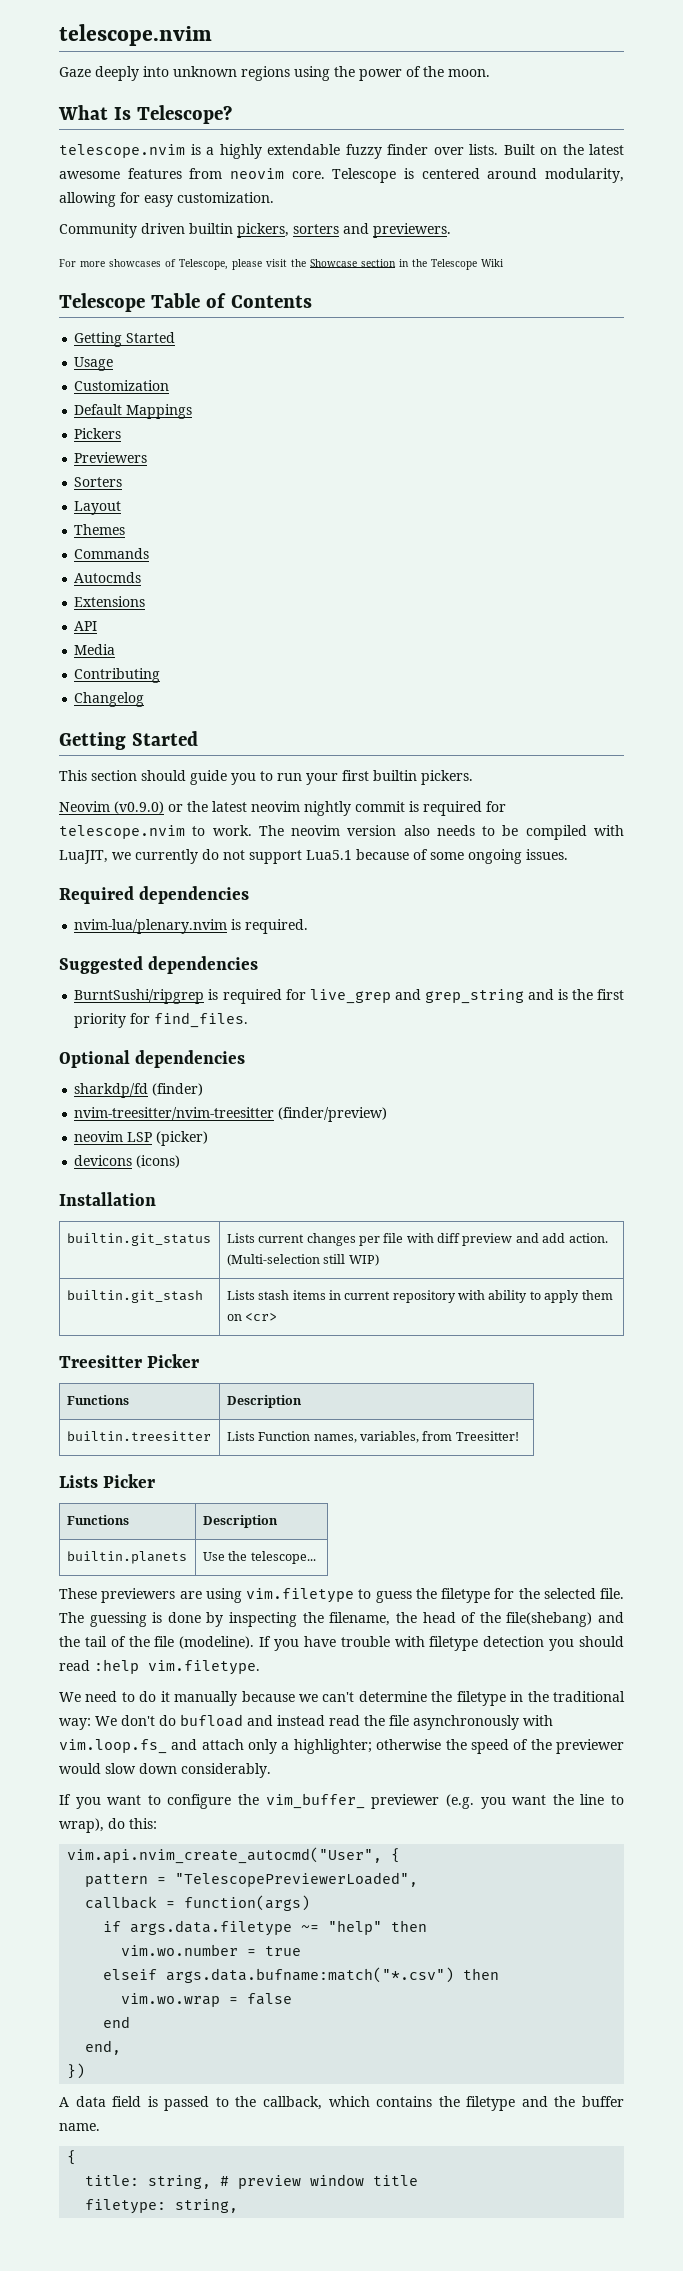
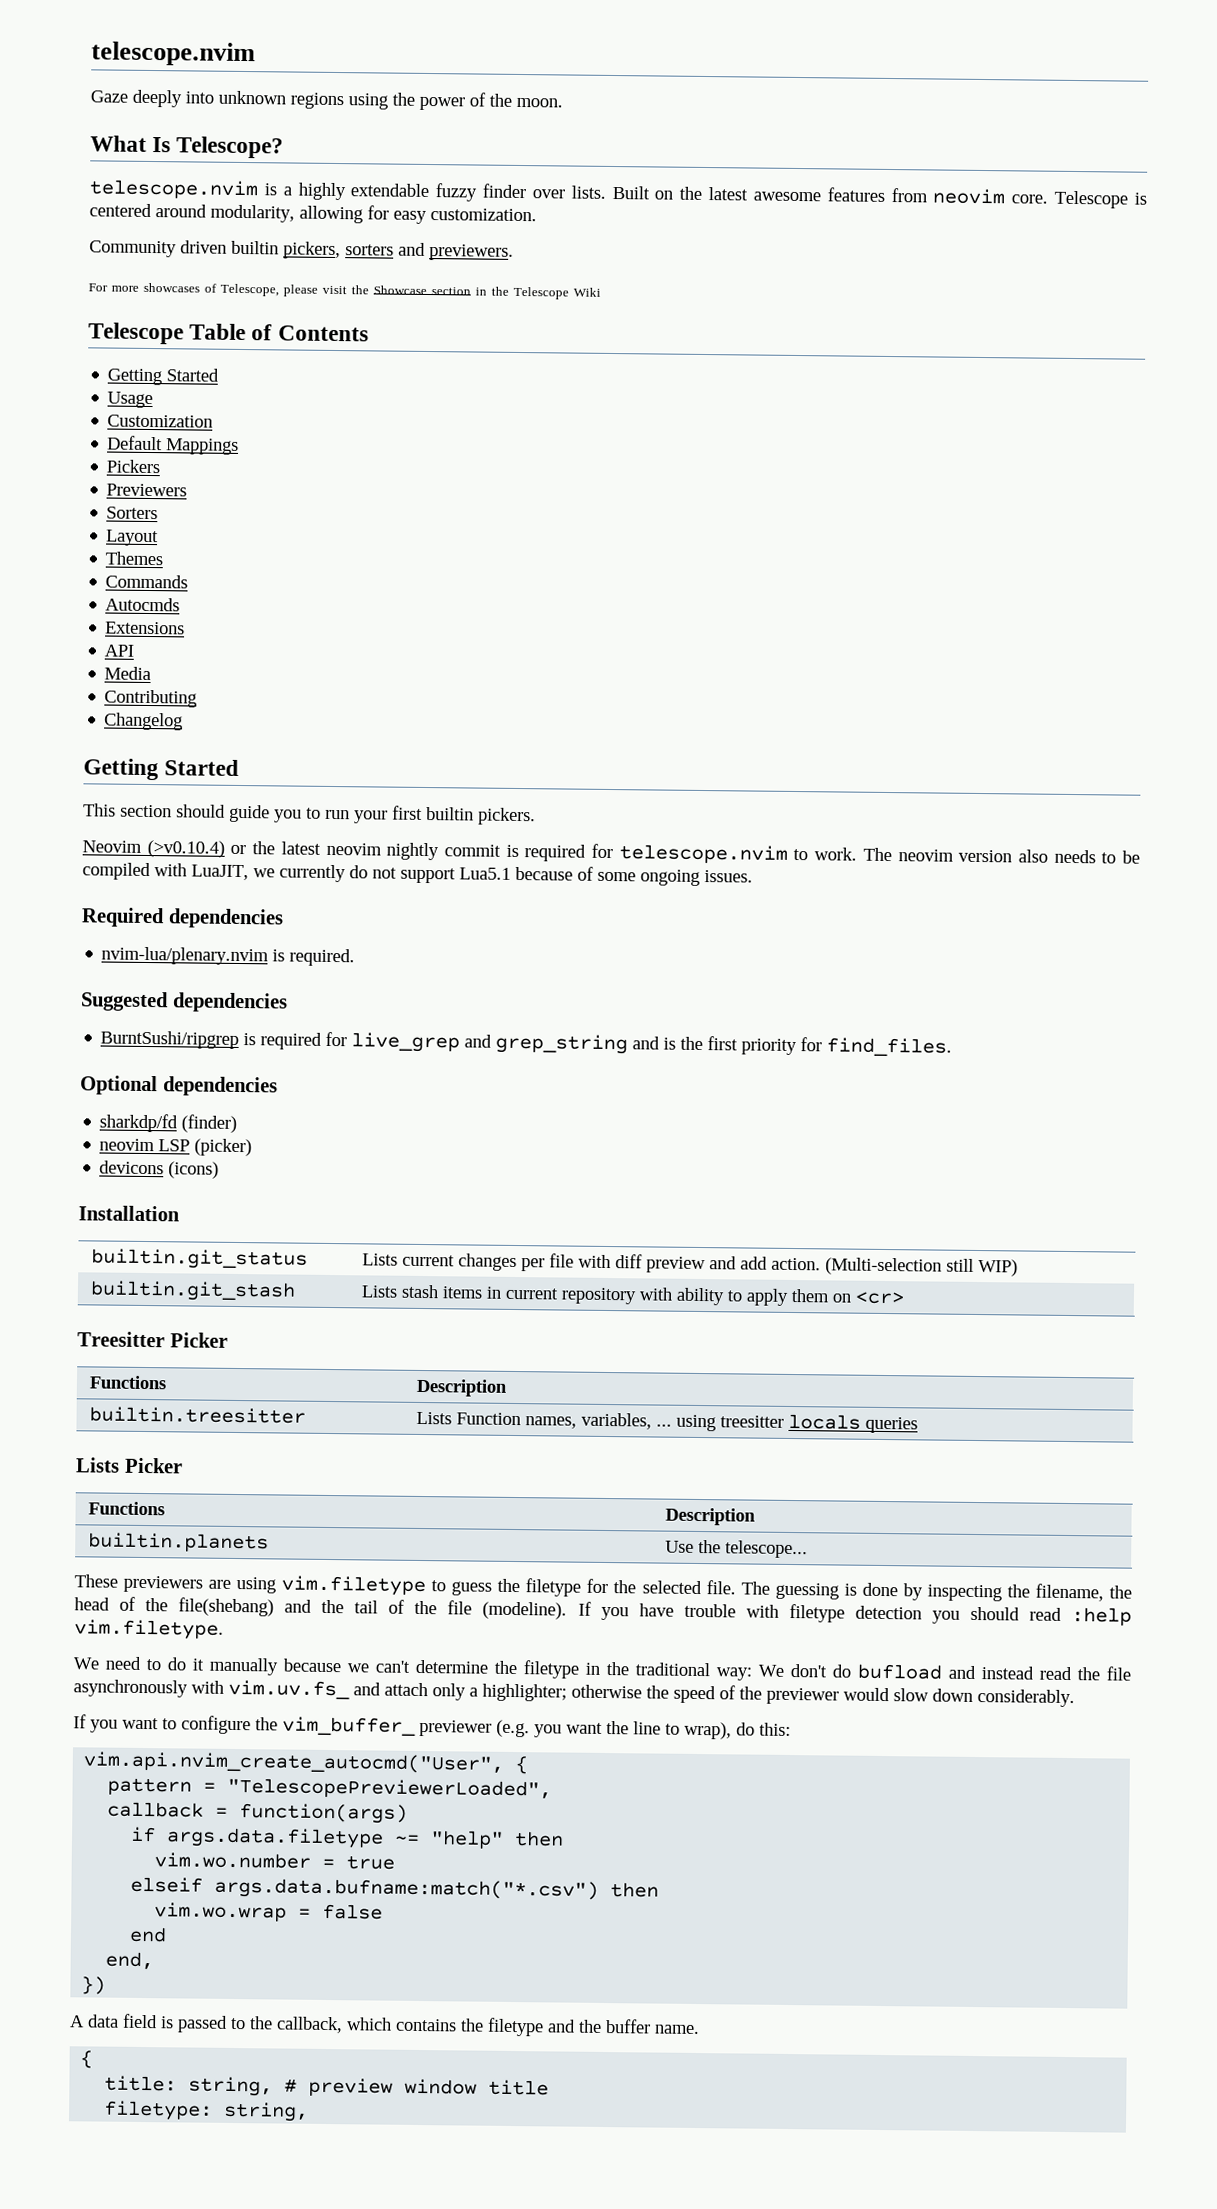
[114,801,164,814] (v0.9.0) -> [146,839,225,858] (>v0.10.4)
[74,1107,388,1122] // nvim-treesitter/nvim-treesitter (finder/preview) -> (238, 1123) none
[422,1431,519,1441] from Treesitter! -> [655,1413,918,1434] ... using treesitter locals queries
[59,1739,167,1754] vim.loop.fs_ -> [228,1679,350,1700] vim.uv.fs_

